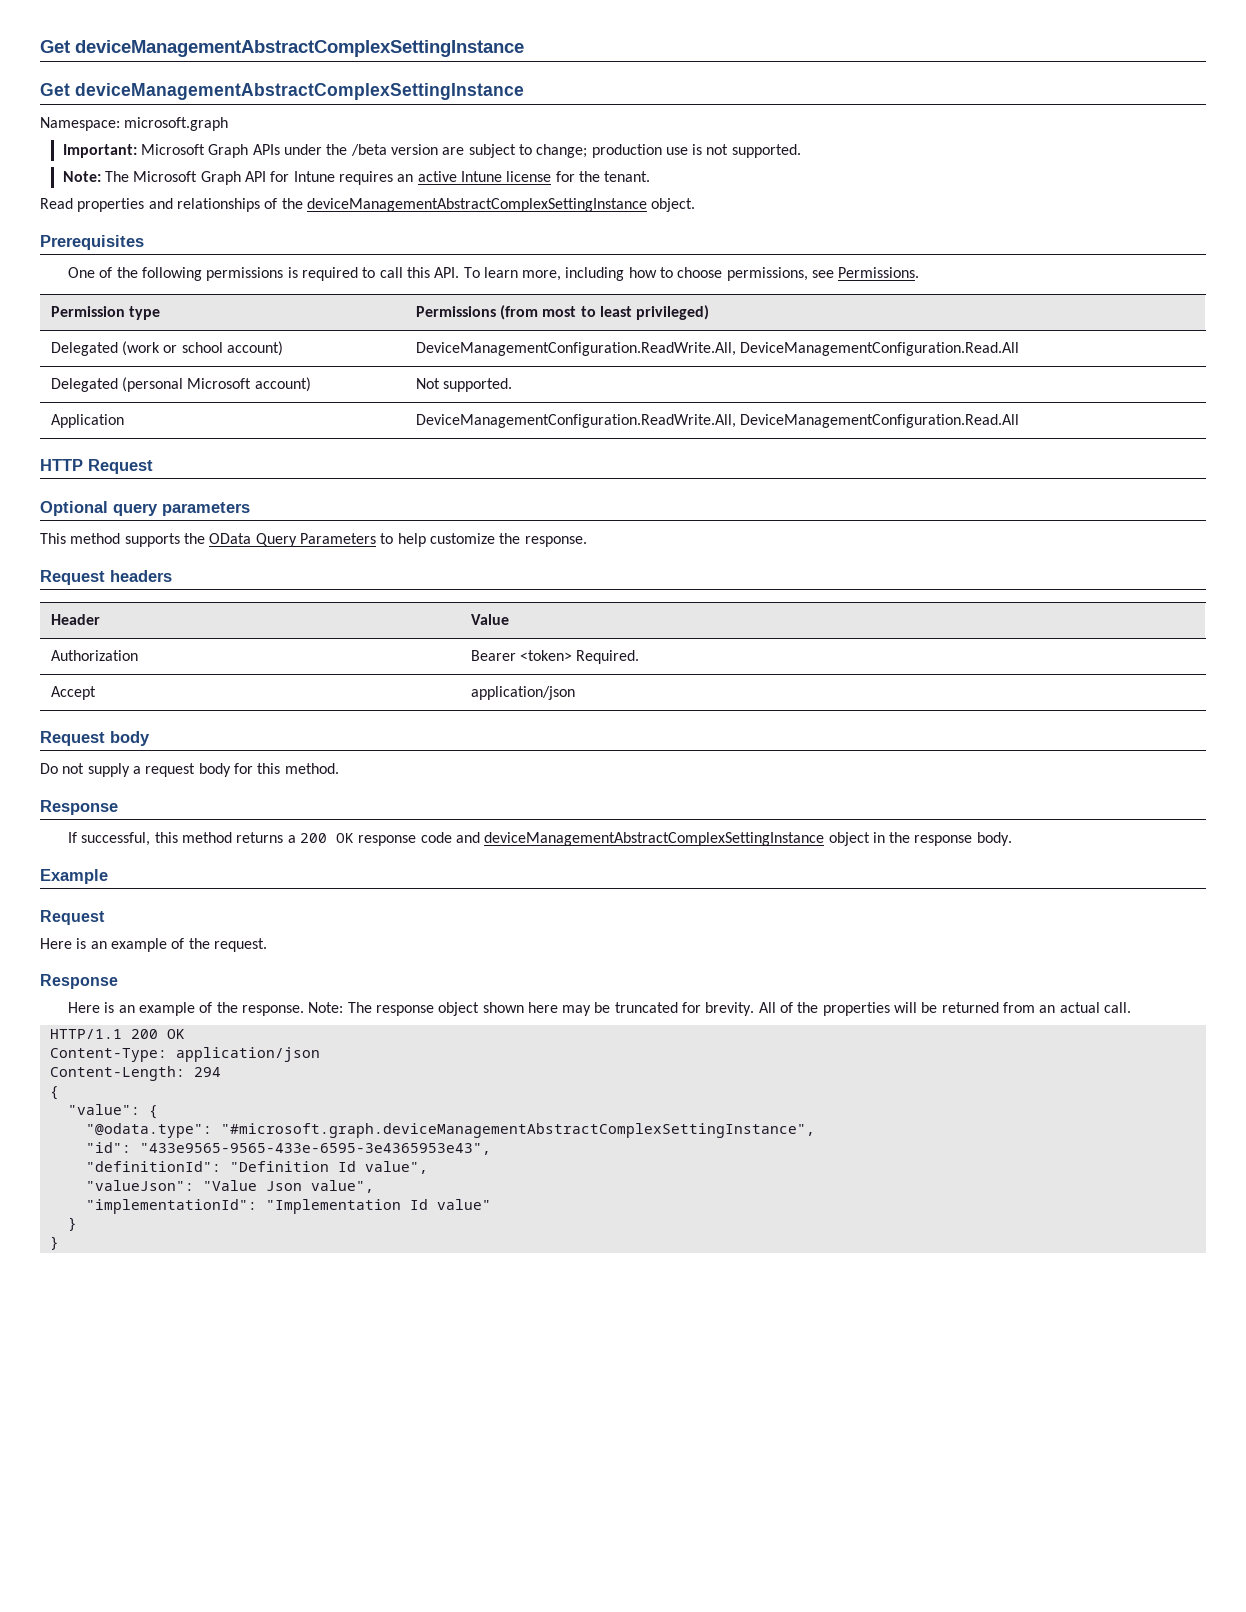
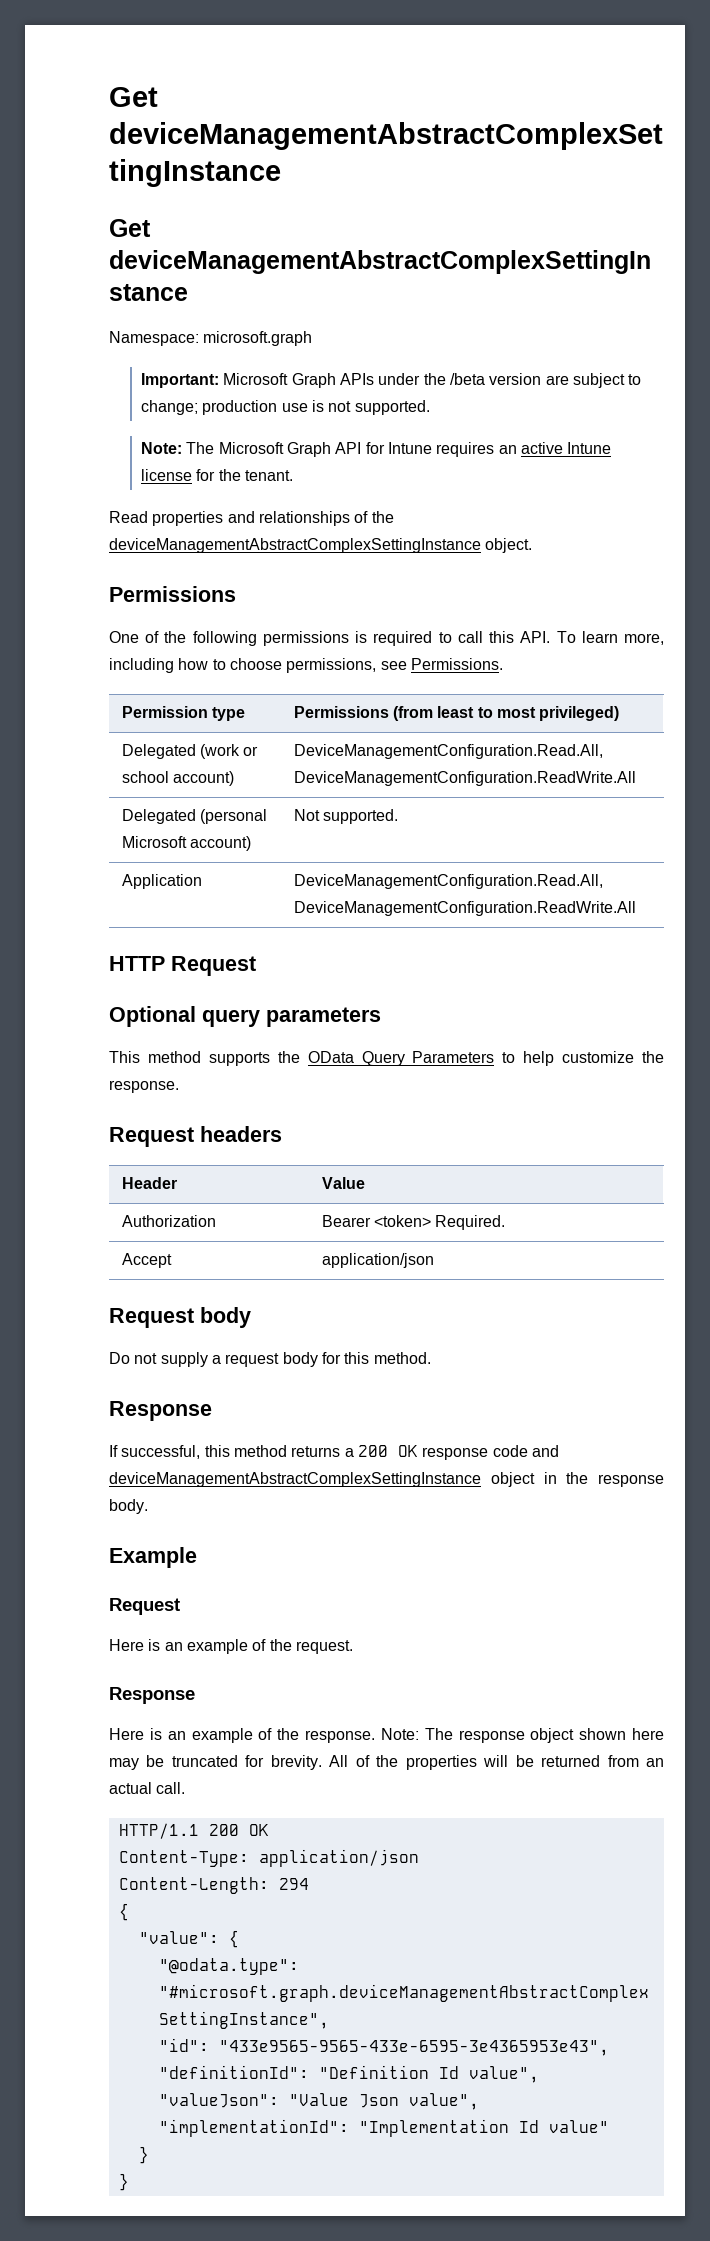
[40,235,144,250] Prerequisites -> [109,586,236,602] Permissions
[542,306,633,317] most to least -> [437,706,536,718] least to most
[415,342,1020,356] DeviceManagementConfiguration.ReadWrite.All, DeviceManagementConfiguration.Read.All -> [293,744,603,759] [293,771,636,786] DeviceManagementConfiguration.Read.All, DeviceManagementConfiguration.ReadWrite.All
[415,414,1020,428] DeviceManagementConfiguration.ReadWrite.All, DeviceManagementConfiguration.Read.All -> [293,874,603,889] [293,901,636,916] DeviceManagementConfiguration.Read.All, DeviceManagementConfiguration.ReadWrite.All

